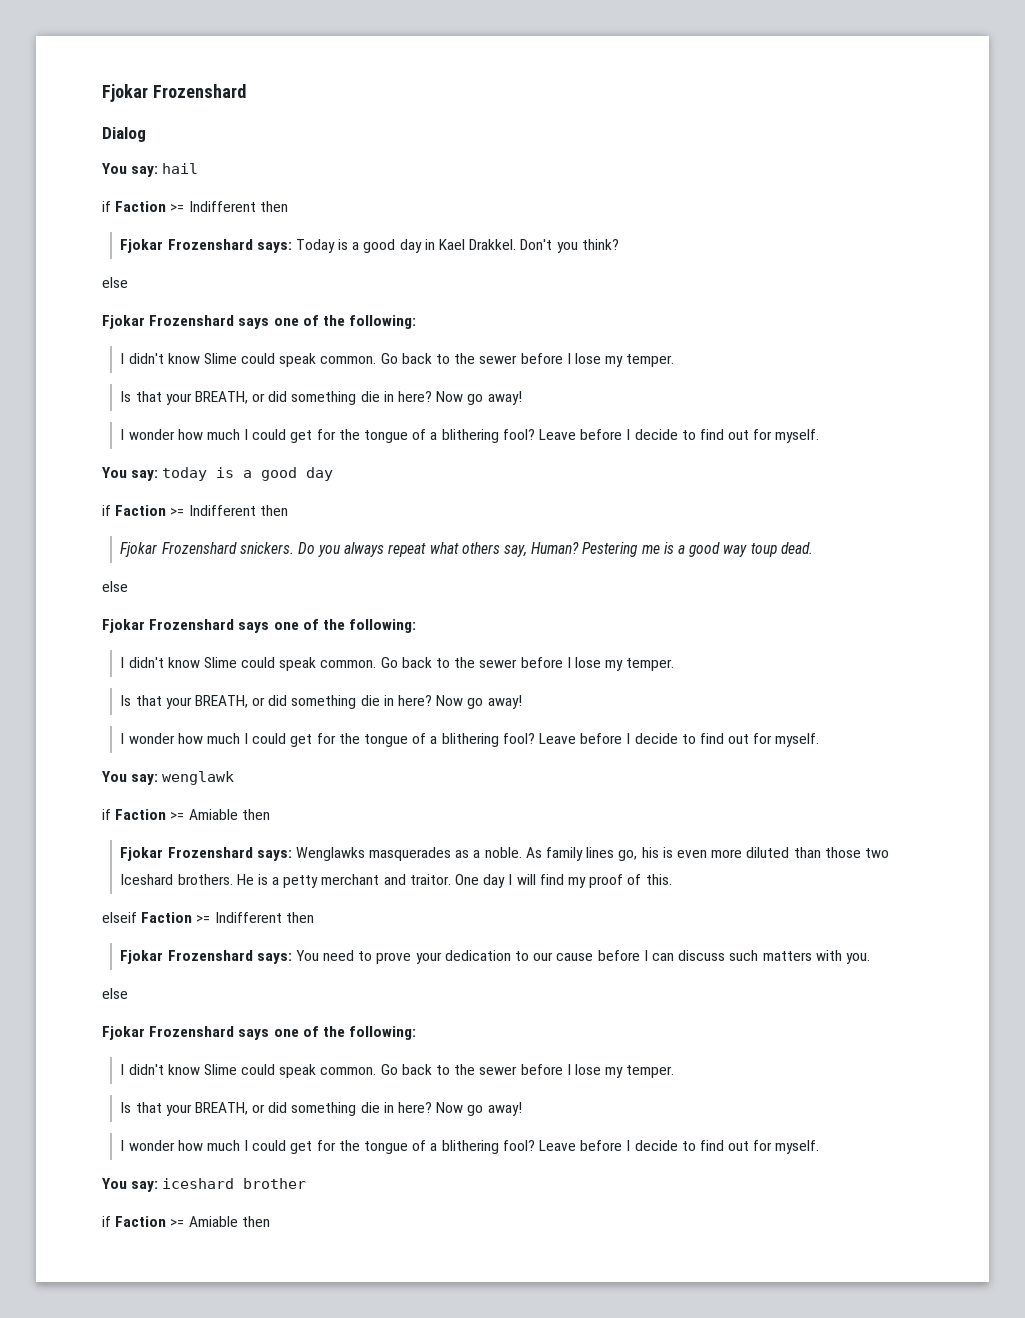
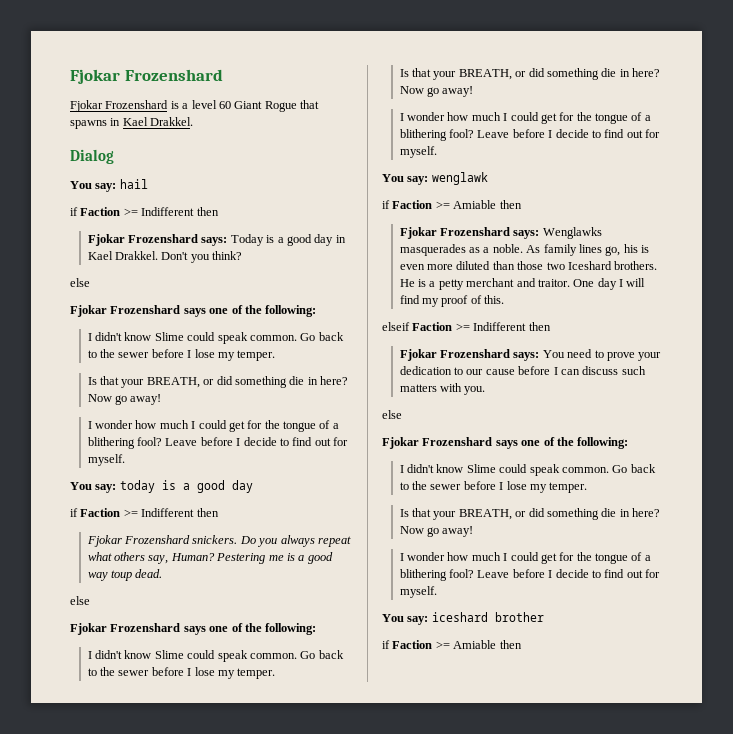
[102,84,246,102] Fjokar Frozenshard -> [70,69,223,84] [70,100,319,112] [70,117,194,129] Fjokar Frozenshard // Fjokar Frozenshard is a level 60 Giant Rogue that spawns in Kael Drakkel.

